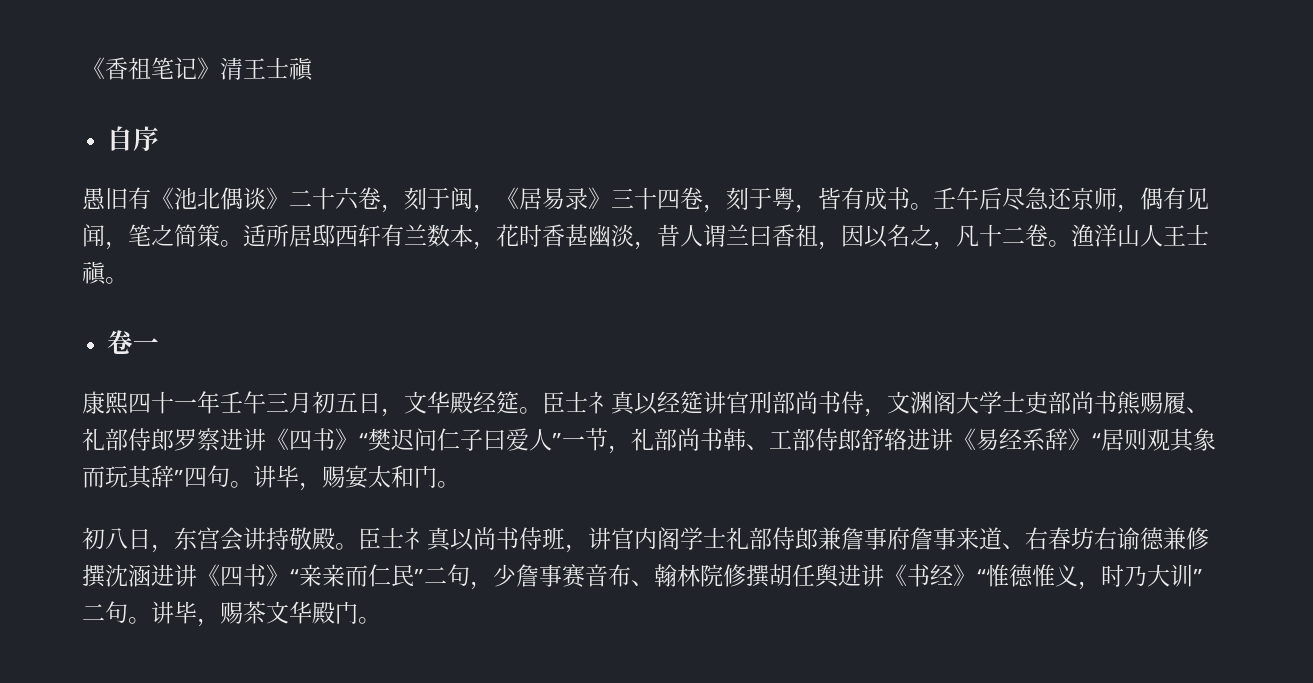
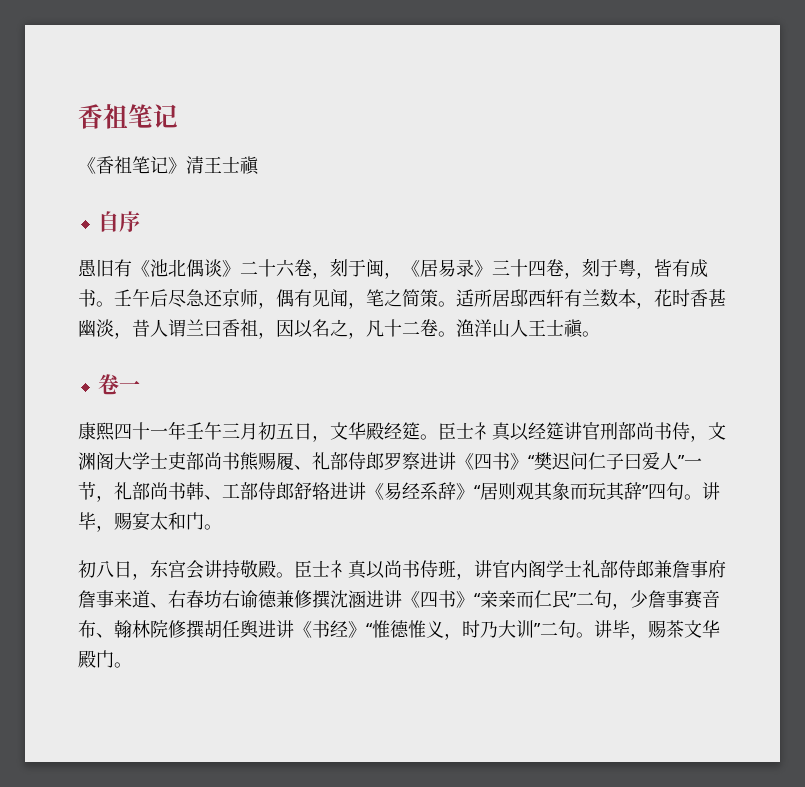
(82, 68) none -> [78,104,178,129] 香祖笔记 //

